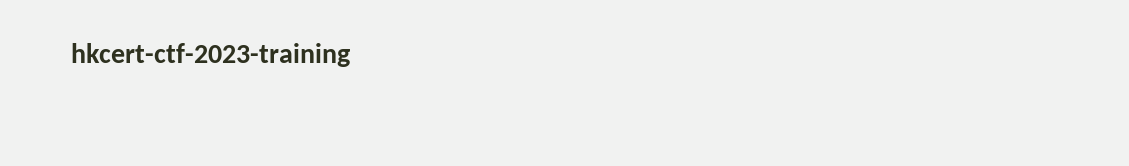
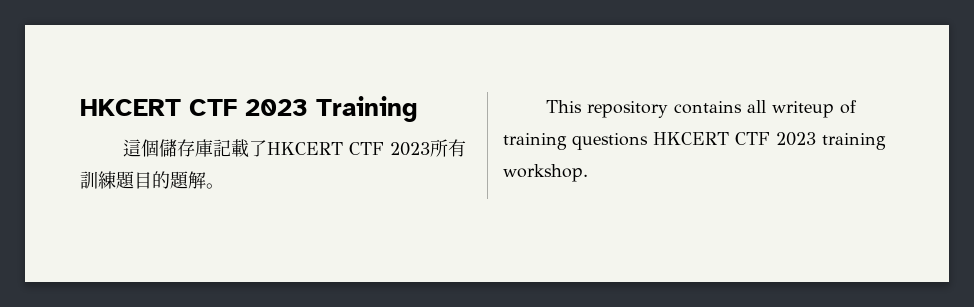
[71,43,350,67] hkcert-ctf-2023-training -> [80,96,418,122] [123,139,467,158] [80,171,224,189] [546,100,858,118] [503,132,886,150] [503,164,588,182] HKCERT CTF 2023 Training // 這個儲存庫記載了HKCERT CTF 2023所有訓練題目的題解。 // This repository contains all writeup of training questions HKCERT CTF 2023 training workshop.

